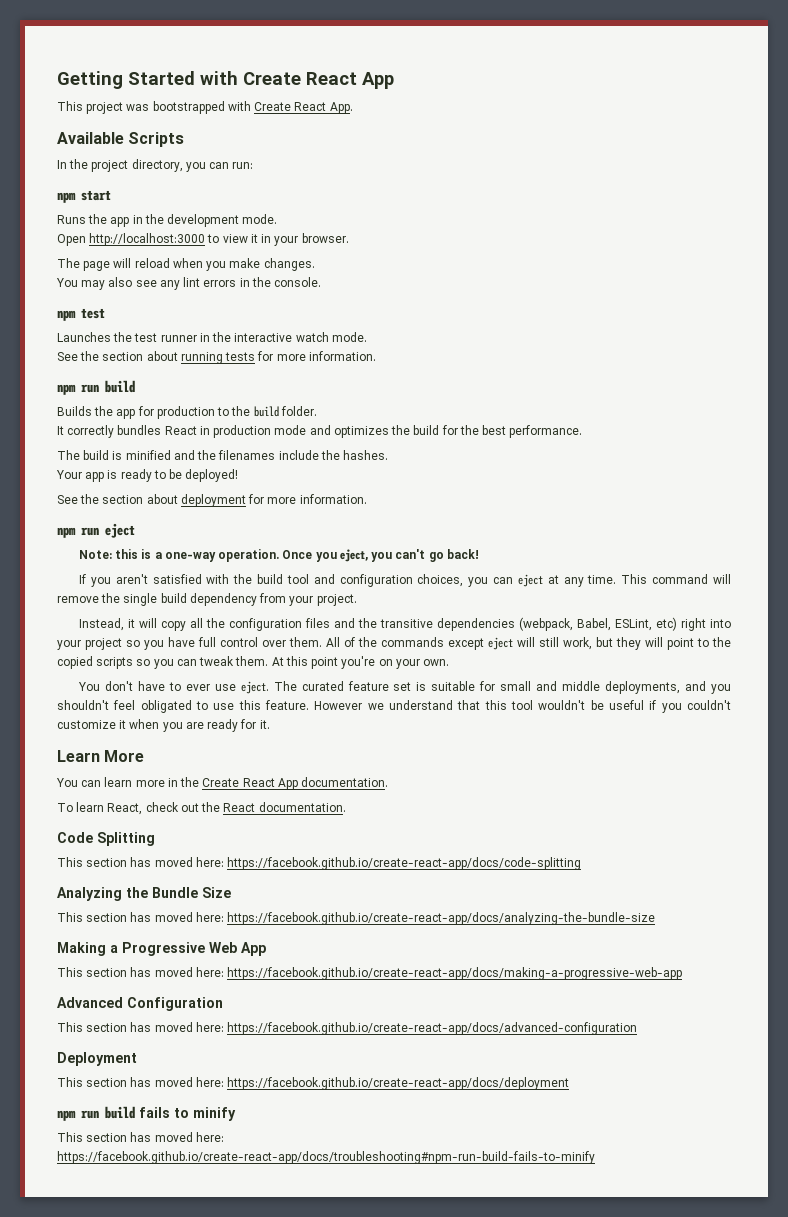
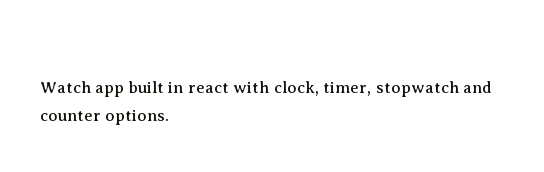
[57,71,394,89] [57,101,353,114] [57,132,185,147] [57,159,254,172] [57,190,111,203] [57,214,278,227] [57,233,349,246] [57,258,315,271] [56,277,322,290] [57,308,105,321] [57,332,367,342] [57,351,376,364] [57,380,135,395] [57,406,317,419] [57,425,583,438] [57,450,389,460] [56,469,239,482] [57,494,367,507] [57,523,135,538] [78,549,479,562] [78,574,731,587] [57,593,357,606] [78,617,732,631] [57,637,731,650] [57,656,450,669] [77,681,731,694] [57,700,732,713] [57,719,270,732] [57,750,145,762] [56,777,389,790] [57,802,346,815] [57,832,155,846] [57,857,582,870] [57,887,231,901] [57,912,656,925] [57,942,266,956] [57,967,683,980] [57,997,223,1011] [57,1022,638,1035] [57,1052,137,1066] [57,1077,570,1090] [57,1106,236,1121] [57,1132,224,1142] [57,1151,595,1164] Getting Started with Create React App // This project was bootstrapped with Create React App. // Available Scripts // In the project directory, you can run: // npm start // Runs the app in the development mode. // Open http://localhost:3000 to view it in your browser. // The page will reload when you make changes. // You may also see any lint errors in the console. // npm test // Launches the test runner in the interactive watch mode. // See the section about running tests for more information. // npm run build // Builds the app for production to the build folder. // It correctly bundles React in production mode and optimizes the build for the best performance. // The build is minified and the filenames include the hashes. // Your app is ready to be deployed! // See the section about deployment for more information. // npm run eject // Note: this is a one-way operation. Once you eject, you can't go back! // If you aren't satisfied with the build tool and configuration choices, you can eject at any time. This command will remove the single build dependency from your project. // Instead, it will copy all the configuration files and the transitive dependencies (webpack, Babel, ESLint, etc) right into your project so you have full control over them. All of the commands except eject will still work, but they will point to the copied scripts so you can tweak them. At this point you're on your own. // You don't have to ever use eject. The curated feature set is suitable for small and middle deployments, and you shouldn't feel obligated to use this feature. However we understand that this tool wouldn't be useful if you couldn't customize it when you are ready for it. // Learn More // You can learn more in the Create React App documentation. // To learn React, check out the React documentation. // Code Splitting // This section has moved here: https://facebook.github.io/create-react-app/docs/code-splitting // Analyzing the Bundle Size // This section has moved here: https://facebook.github.io/create-react-app/docs/analyzing-the-bundle-size // Making a Progressive Web App // This section has moved here: https://facebook.github.io/create-react-app/docs/making-a-progressive-web-app // Advanced Configuration // This section has moved here: https://facebook.github.io/create-react-app/docs/advanced-configuration // Deployment // This section has moved here: https://facebook.github.io/create-react-app/docs/deployment // npm run build fails to minify // This section has moved here: https://facebook.github.io/create-react-app/docs/troubleshooting#npm-run-build-fails-to-minify -> [40,81,493,97] [40,109,170,125] Watch app built in react with clock, timer, stopwatch and counter options.

